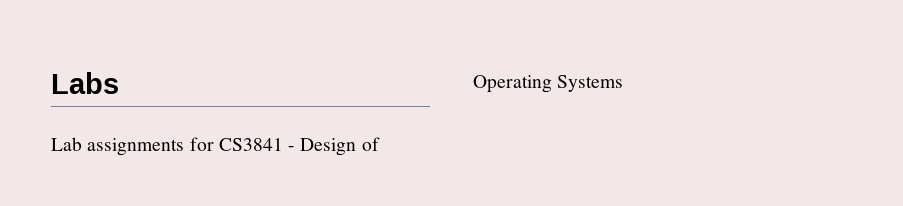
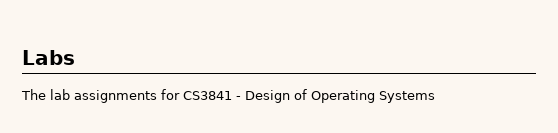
[51,137,82,151] Lab -> [21,89,70,100] The lab

